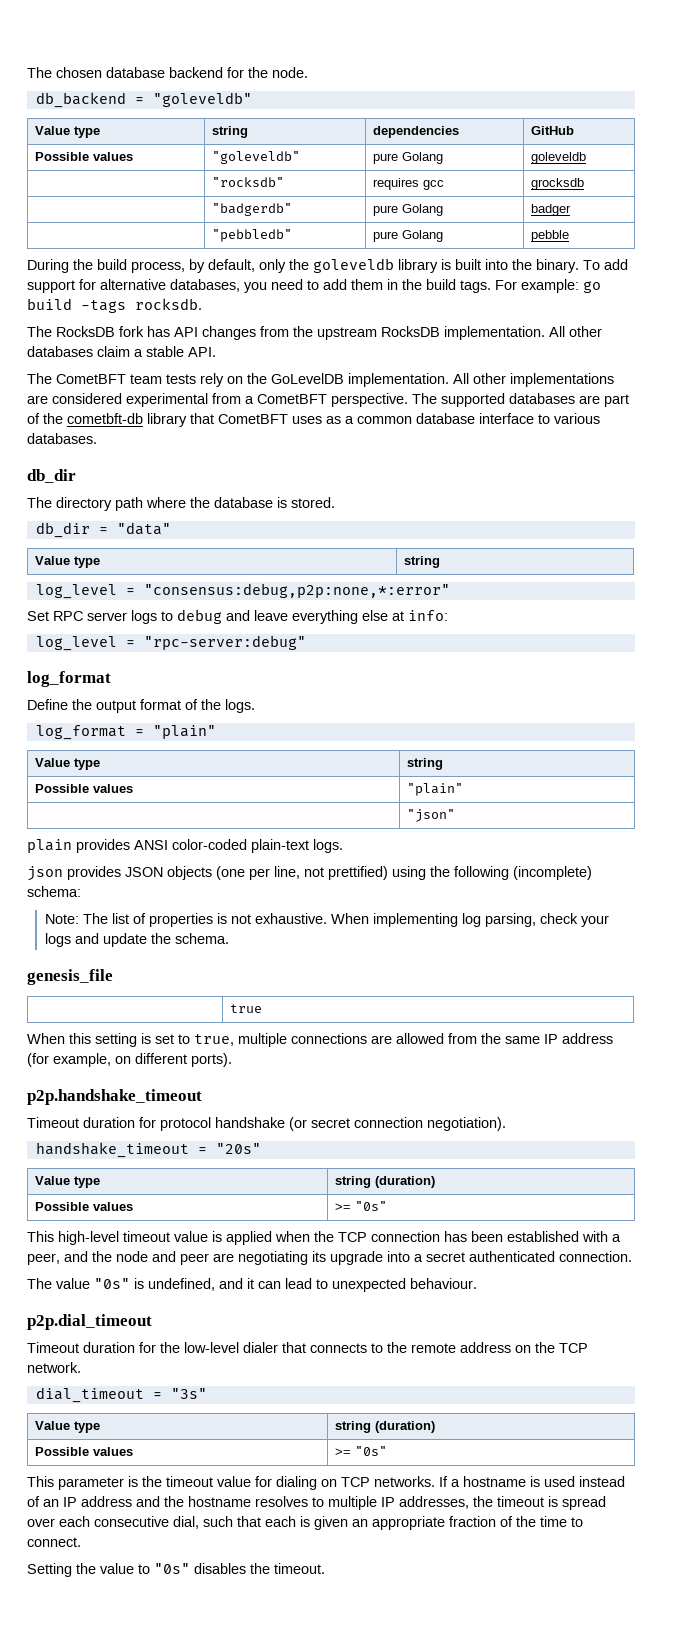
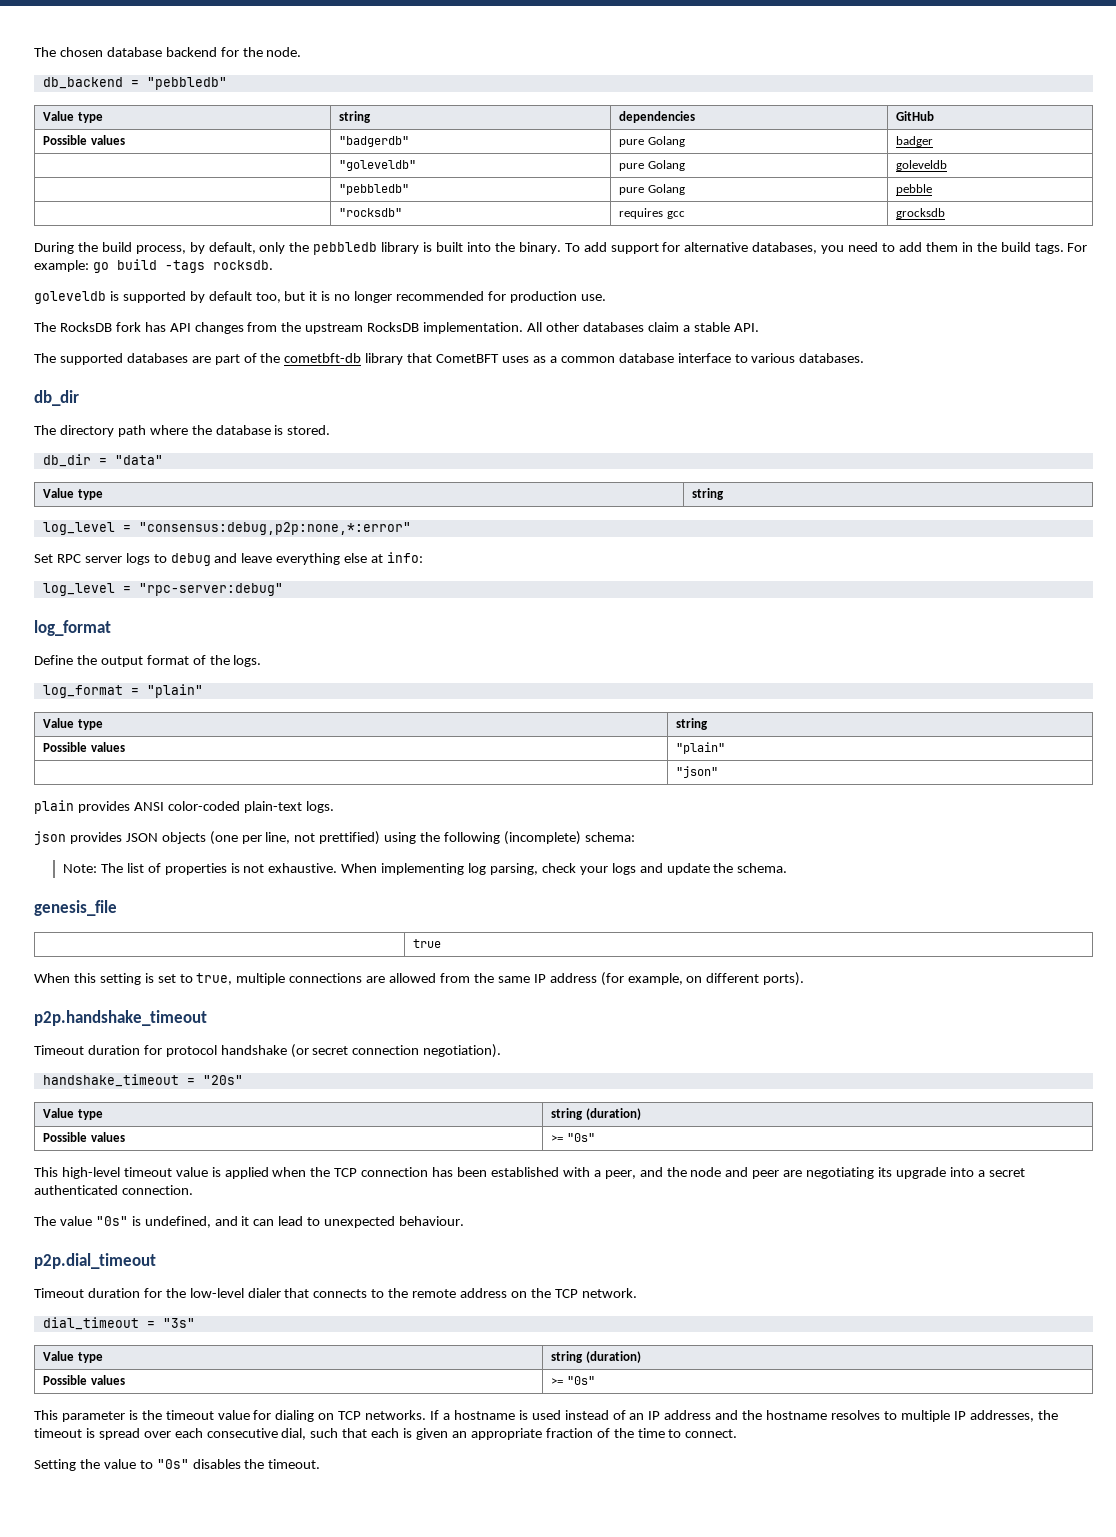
[152,92,252,107] "goleveldb" -> [146,77,227,90] "pebbledb"
(133, 156) none -> [339,136,410,147] [619,136,685,147] [896,136,934,147] | "badgerdb" | pure Golang | badger //
(586, 158) none -> [339,184,410,195] [619,184,685,195] [896,184,933,195] // | "pebbledb" | pure Golang | pebble
[211,203,292,216] [372,204,443,216] [530,204,571,216] [211,229,292,242] [372,230,443,242] [530,230,569,242] // | "badgerdb" | pure Golang | badger // | "pebbledb" | pure Golang | pebble -> (946, 213) none
[313,258,394,273] goleveldb -> [313,242,378,255] pebbledb
(202, 304) none -> [34,291,606,304] // goleveldb is supported by default too, but it is no longer recommended for production use.
[56,373,614,387] [27,393,437,407] CometBFT team tests rely on the GoLevelDB implementation. All other implementations are considered experimental from a CometBFT perspective. The -> (56, 358) none

